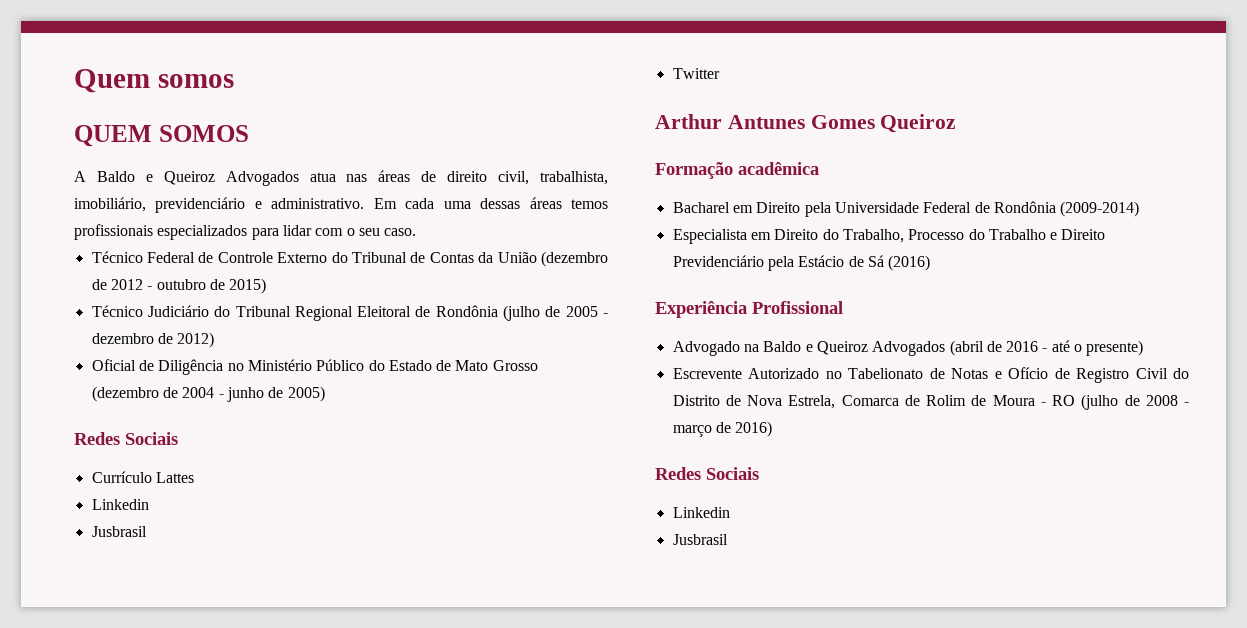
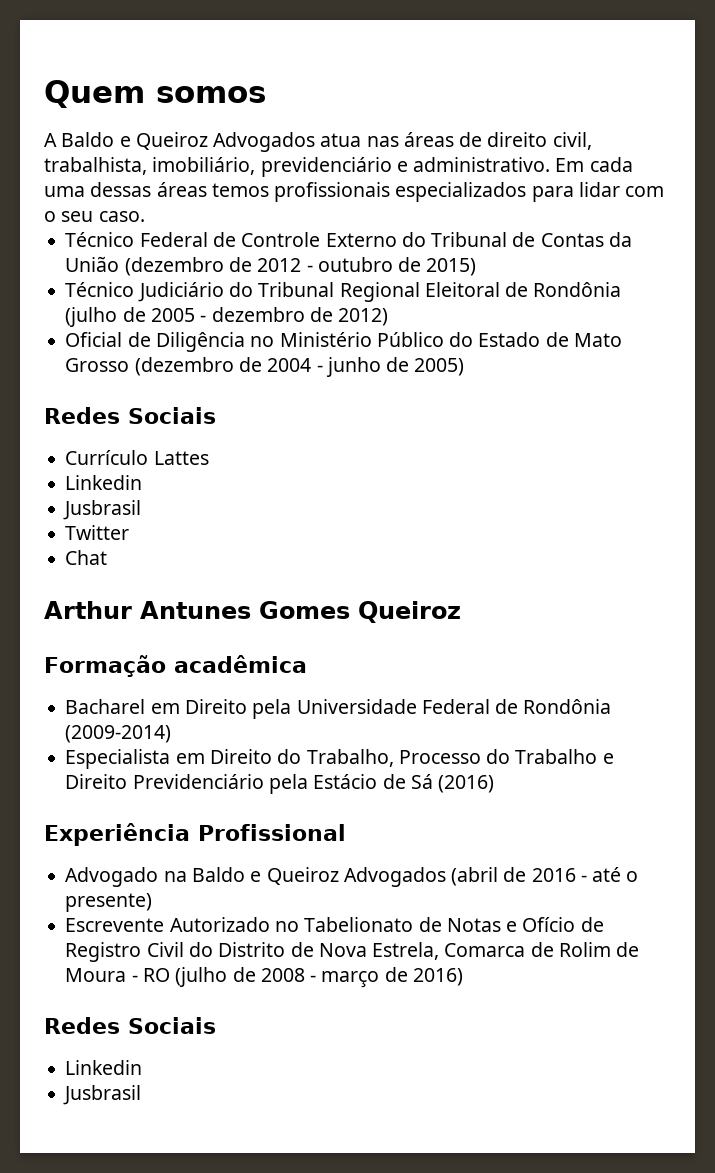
[74,125,249,147] // QUEM SOMOS -> (266, 94) none
(720, 73) none -> [65,550,108,565] // Chat

